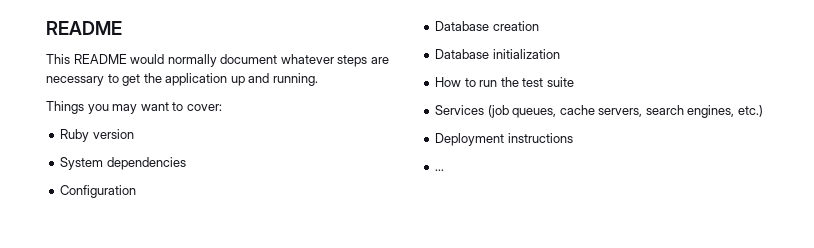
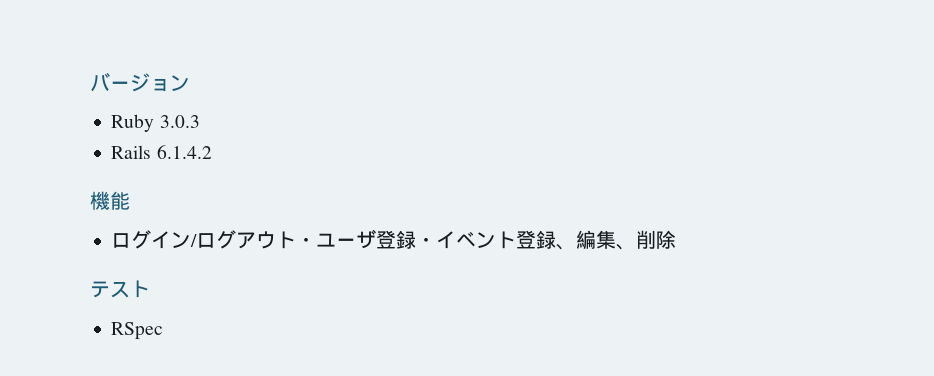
[46,21,122,35] [46,54,389,67] [46,73,318,86] [46,101,222,114] [60,129,134,142] [60,157,186,170] [60,185,137,198] [435,21,539,31] [435,49,560,59] [435,77,574,87] [435,105,763,118] [435,133,573,146] [435,169,445,171] README // This README would normally document whatever steps are necessary to get the application up and running. // Things you may want to cover: // Ruby version // System dependencies // Configuration // Database creation // Database initialization // How to run the test suite // Services (job queues, cache servers, search engines, etc.) // Deployment instructions // ... -> [90,72,190,92] [111,114,200,132] [111,145,212,159] [90,191,130,210] [111,229,677,250] [90,280,150,298] [111,322,164,340] バージョン // Ruby 3.0.3 // Rails 6.1.4.2 // 機能 // ログイン/ログアウト・ユーザ登録・イベント登録、編集、削除 // テスト // RSpec

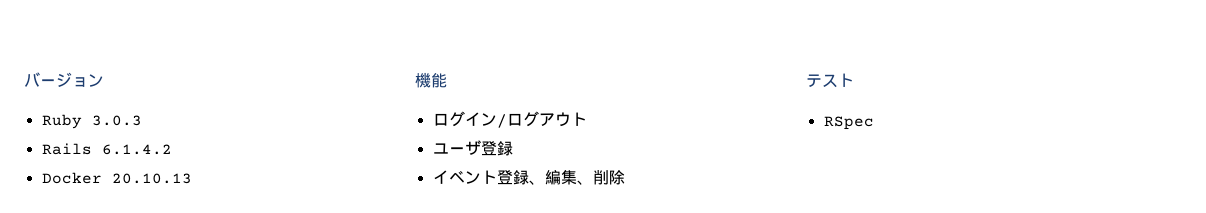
(212, 152) none -> [41,172,192,184] // Docker 20.10.13
[296,237,317,247] ・ -> (587, 119) //
[416,237,437,247] ・ -> (513, 148) //

